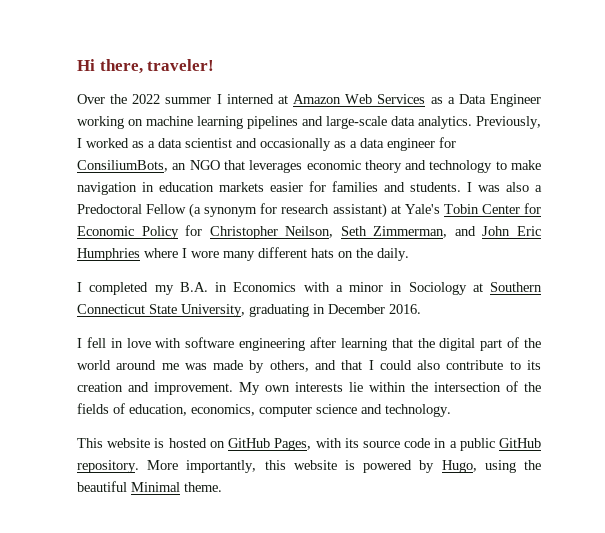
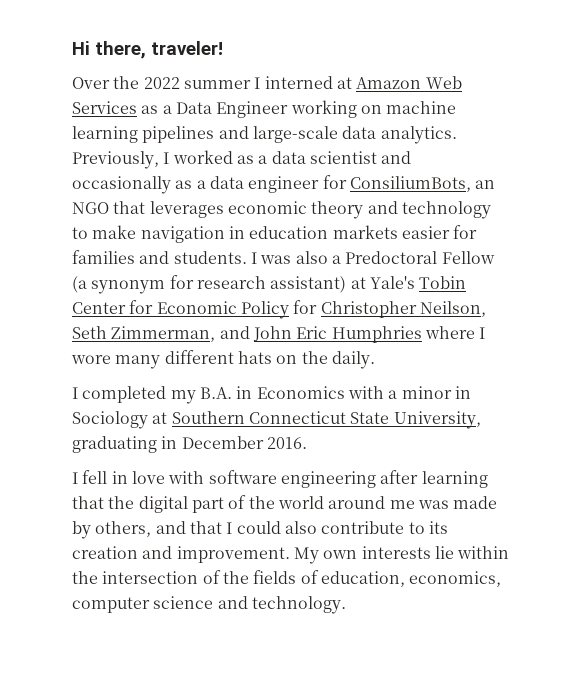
[77,438,541,451] [77,460,541,473] [77,481,222,492] // This website is hosted on GitHub Pages, with its source code in a public GitHub repository. More importantly, this website is powered by Hugo, using the beautiful Minimal theme. -> (346, 605) none

